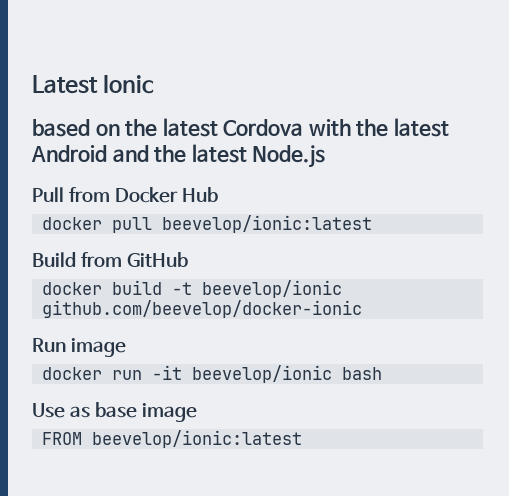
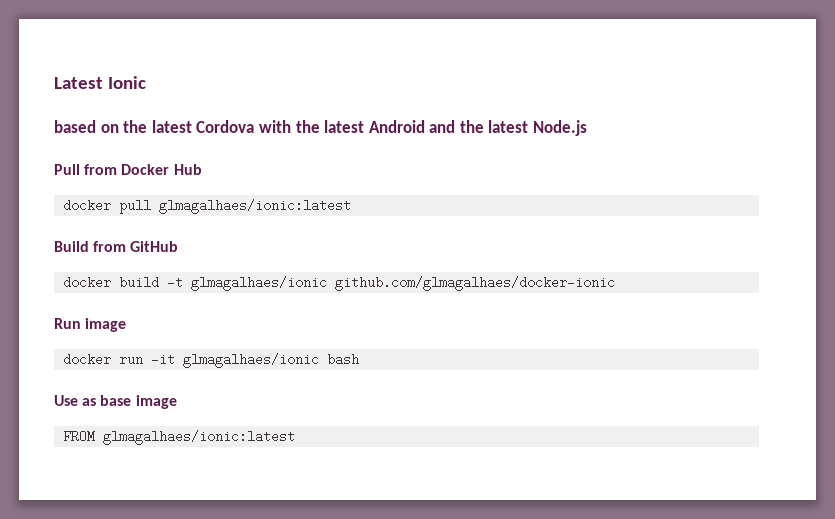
[161,215,372,233] beevelop/ionic:latest -> [158,199,351,214] glmagalhaes/ionic:latest
[201,280,342,298] [41,300,362,318] beevelop/ionic github.com/beevelop/docker-ionic -> [190,276,615,291] glmagalhaes/ionic github.com/glmagalhaes/docker-ionic
[191,365,332,383] beevelop/ionic -> [182,353,319,368] glmagalhaes/ionic
[91,430,302,448] beevelop/ionic:latest -> [102,430,295,445] glmagalhaes/ionic:latest

